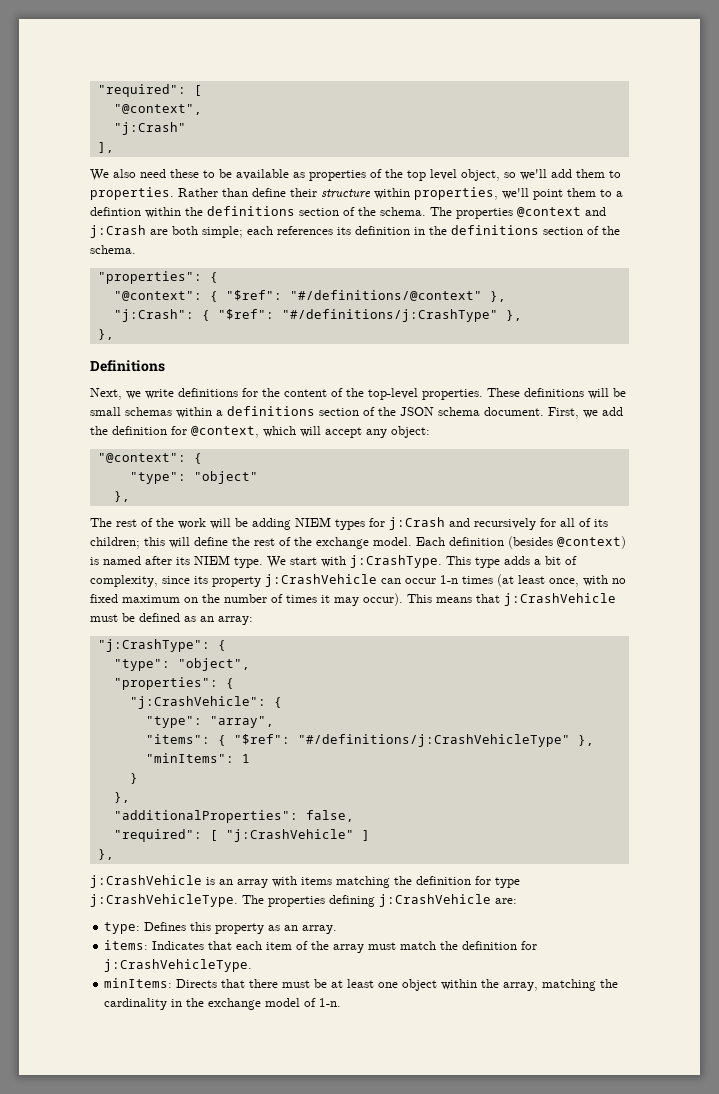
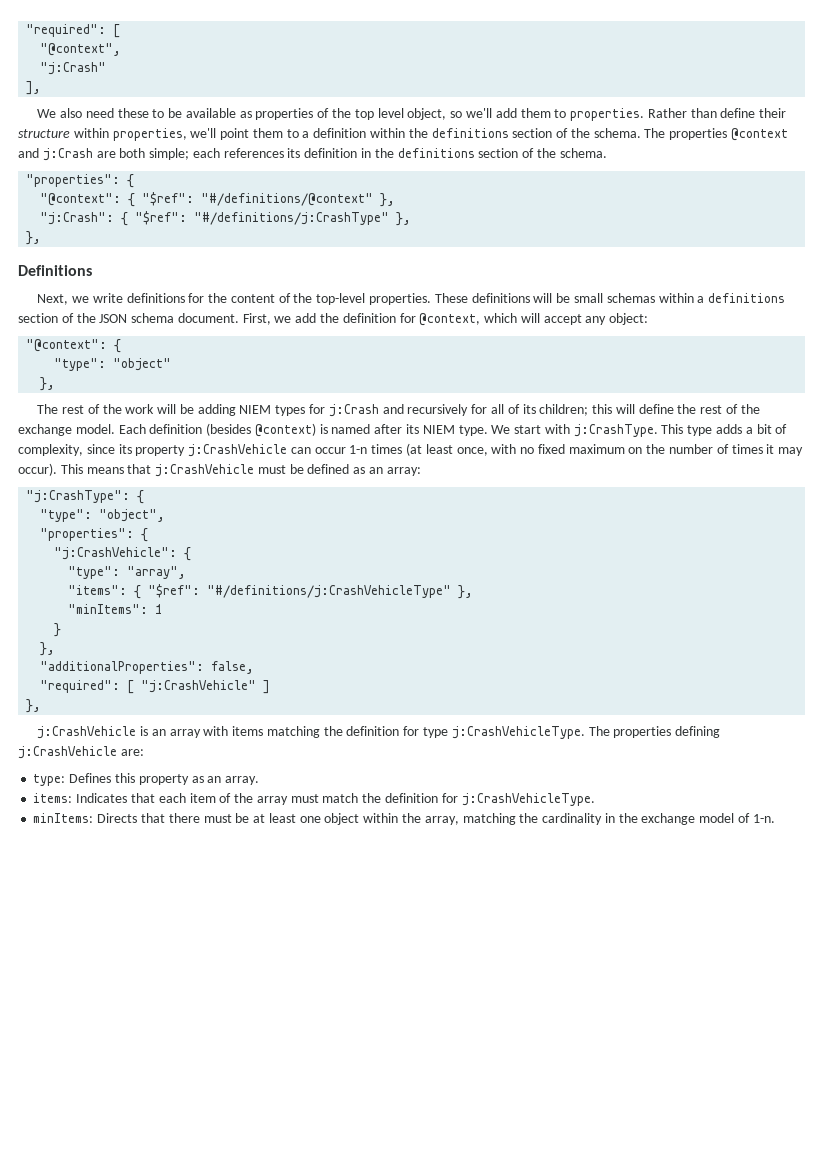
[90,207,141,216] defintion -> [313,128,367,138] definition

